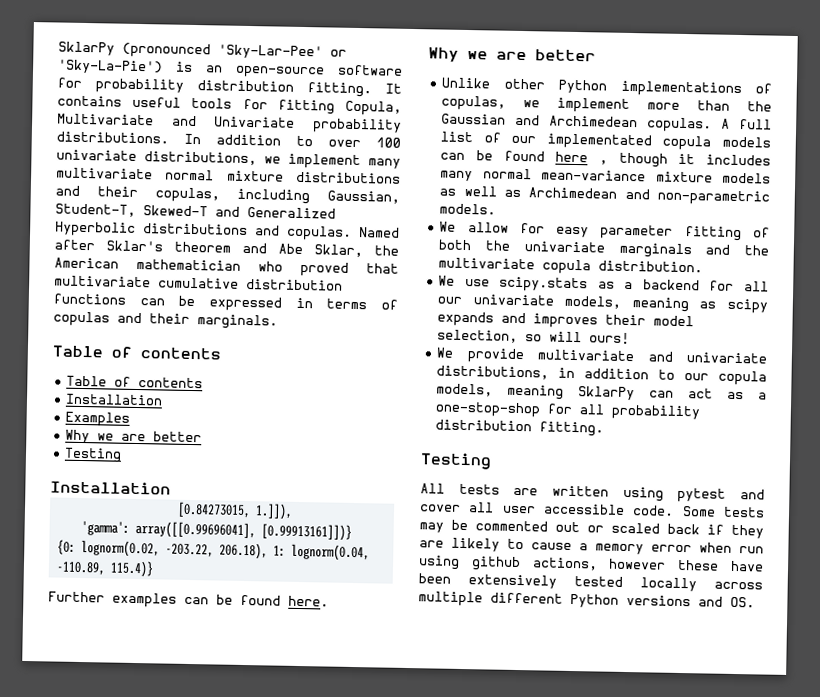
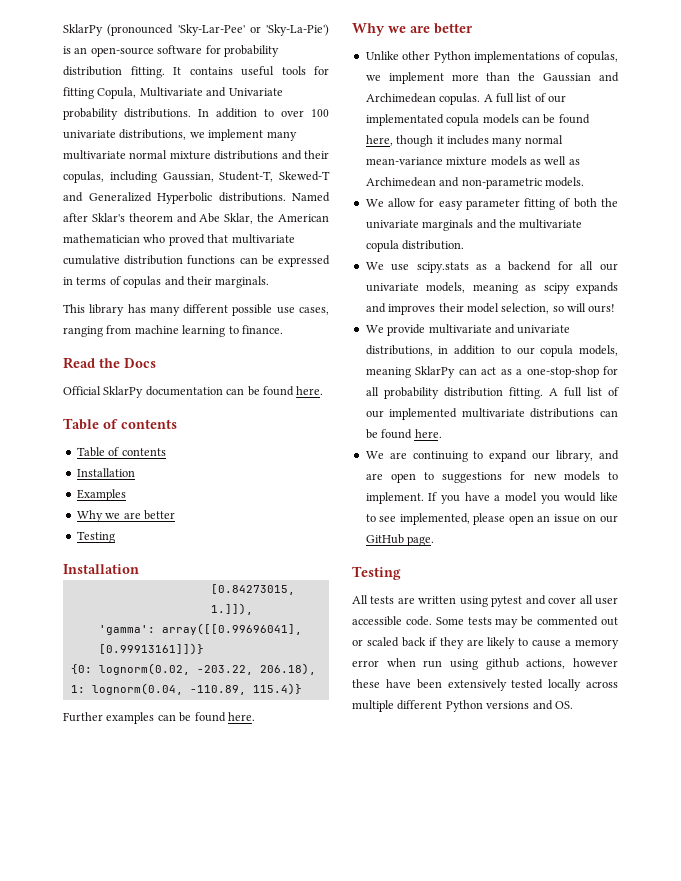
[143,223,352,241] distributions and copulas. -> [218,192,286,202] distributions.
(278, 322) none -> [63,304,329,316] [63,325,283,337] [63,357,156,369] [63,386,324,398] // This library has many different possible use cases, ranging from machine learning to finance. // Read the Docs // Official SklarPy documentation can be found here.
[555,151,608,165] here , -> [365,135,393,146] here,
(605, 429) none -> [548,387,619,397] [365,408,618,420] [365,429,442,439] [365,450,619,462] [365,471,618,483] [365,492,618,504] [365,513,618,525] [365,534,435,546] A full list of our implemented multivariate distributions can be found here. // We are continuing to expand our library, and are open to suggestions for new models to implement. If you have a model you would like to see implemented, please open an issue on our GitHub page.

